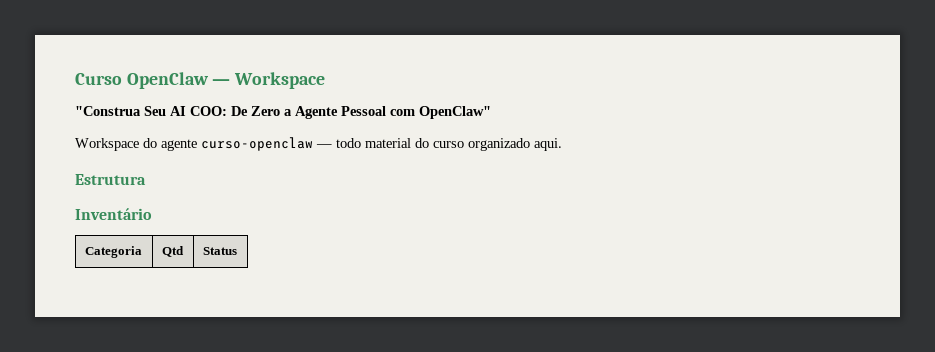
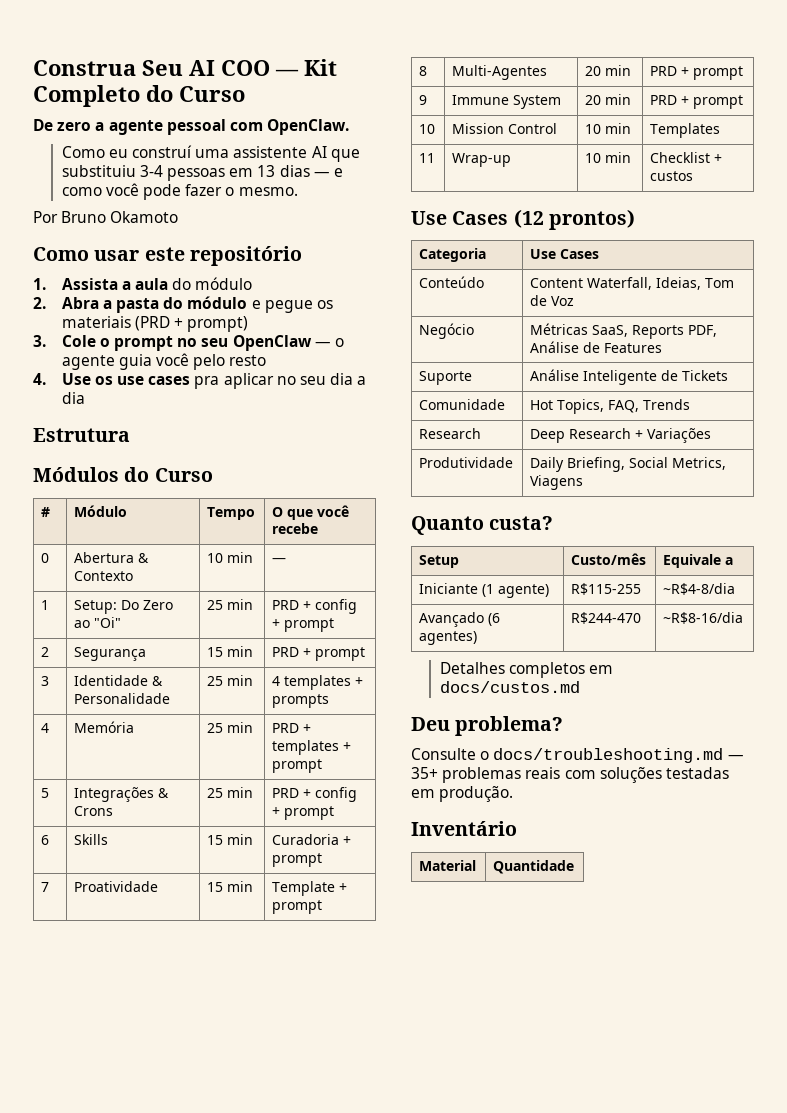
[75,72,326,89] [75,106,491,119] [75,137,562,151] [75,174,146,185] [75,208,152,220] [84,246,142,258] [161,246,184,257] [202,247,237,255] Curso OpenClaw — Workspace // "Construa Seu AI COO: De Zero a Agente Pessoal com OpenClaw" // Workspace do agente curso-openclaw — todo material do curso organizado aqui. // Estrutura // Inventário // Categoria | Qtd | Status -> [33,59,337,76] [33,85,245,107] [33,119,350,135] [61,145,360,162] [61,165,344,181] [61,183,298,200] [33,211,179,223] [33,246,302,266] [33,277,253,290] [33,296,334,313] [61,316,249,332] [33,335,345,351] [61,353,267,370] [33,373,367,389] [61,392,85,404] [33,428,130,442] [33,467,213,482] [41,507,51,517] [74,505,128,517] [207,507,256,520] [272,505,350,520] [272,523,319,534] [41,553,50,563] [74,552,150,563] [74,571,134,581] [207,552,254,563] [272,558,287,563] [41,600,50,610] [74,600,174,614] [74,617,122,628] [207,599,254,610] [272,599,358,614] [272,618,335,632] [41,647,50,657] [74,647,147,661] [207,646,254,657] [272,647,366,661] [41,676,50,686] [74,675,164,686] [74,693,171,704] [207,675,254,686] [272,675,364,690] [272,694,330,708] [41,723,50,733] [74,721,135,733] [207,722,254,733] [272,723,312,733] [272,740,352,755] [272,759,323,773] [41,788,50,798] [74,787,170,802] [74,806,114,816] [207,787,254,798] [272,787,358,802] [272,806,335,820] [41,835,50,845] [74,834,109,845] [207,834,254,845] [272,834,352,845] [272,853,323,867] [41,882,50,892] [74,881,159,892] [207,881,254,892] [272,881,348,896] [272,900,323,914] [419,66,428,76] [452,65,548,80] [585,65,632,76] [650,66,744,80] [419,95,428,105] [452,95,562,109] [585,94,632,105] [650,95,744,109] [419,124,436,134] [452,123,558,134] [585,123,632,134] [650,123,721,138] [419,153,436,163] [452,153,512,167] [585,152,632,163] [650,152,723,163] [650,171,694,181] [411,209,635,230] [419,248,487,262] [530,249,600,259] [419,276,485,288] [530,277,735,290] [530,295,575,306] [419,323,475,339] [530,323,718,339] [530,341,663,353] [419,371,473,385] [530,369,729,385] [419,399,506,410] [530,399,691,414] [419,428,482,439] [530,428,712,443] [419,457,514,468] [530,457,727,472] [530,475,584,490] [411,516,554,535] [419,555,460,568] [571,553,647,565] [663,554,734,568] [419,583,550,598] [571,583,642,595] [663,583,736,595] [419,612,501,627] [419,631,478,645] [571,612,642,624] [663,612,744,624] [439,662,614,678] [439,681,580,693] [411,716,564,736] [411,748,744,763] [411,767,729,783] [411,786,514,802] [411,821,517,836] [419,860,477,871] [493,860,575,874] Construa Seu AI COO — Kit Completo do Curso // De zero a agente pessoal com OpenClaw. // Como eu construí uma assistente AI que substituiu 3-4 pessoas em 13 dias — e como você pode fazer o mesmo. // Por Bruno Okamoto // Como usar este repositório // 1. Assista a aula do módulo // 2. Abra a pasta do módulo e pegue os materiais (PRD + prompt) // 3. Cole o prompt no seu OpenClaw — o agente guia você pelo resto // 4. Use os use cases pra aplicar no seu dia a dia // Estrutura // Módulos do Curso // # | Módulo | Tempo | O que você recebe // 0 | Abertura & Contexto | 10 min | — // 1 | Setup: Do Zero ao "Oi" | 25 min | PRD + config + prompt // 2 | Segurança | 15 min | PRD + prompt // 3 | Identidade & Personalidade | 25 min | 4 templates + prompts // 4 | Memória | 25 min | PRD + templates + prompt // 5 | Integrações & Crons | 25 min | PRD + config + prompt // 6 | Skills | 15 min | Curadoria + prompt // 7 | Proatividade | 15 min | Template + prompt // 8 | Multi-Agentes | 20 min | PRD + prompt // 9 | Immune System | 20 min | PRD + prompt // 10 | Mission Control | 10 min | Templates // 11 | Wrap-up | 10 min | Checklist + custos // Use Cases (12 prontos) // Categoria | Use Cases // Conteúdo | Content Waterfall, Ideias, Tom de Voz // Negócio | Métricas SaaS, Reports PDF, Análise de Features // Suporte | Análise Inteligente de Tickets // Comunidade | Hot Topics, FAQ, Trends // Research | Deep Research + Variações // Produtividade | Daily Briefing, Social Metrics, Viagens // Quanto custa? // Setup | Custo/mês | Equivale a // Iniciante (1 agente) | R$115-255 | ~R$4-8/dia // Avançado (6 agentes) | R$244-470 | ~R$8-16/dia // Detalhes completos em docs/custos.md // Deu problema? // Consulte o docs/troubleshooting.md — 35+ problemas reais com soluções testadas em produção. // Inventário // Material | Quantidade

